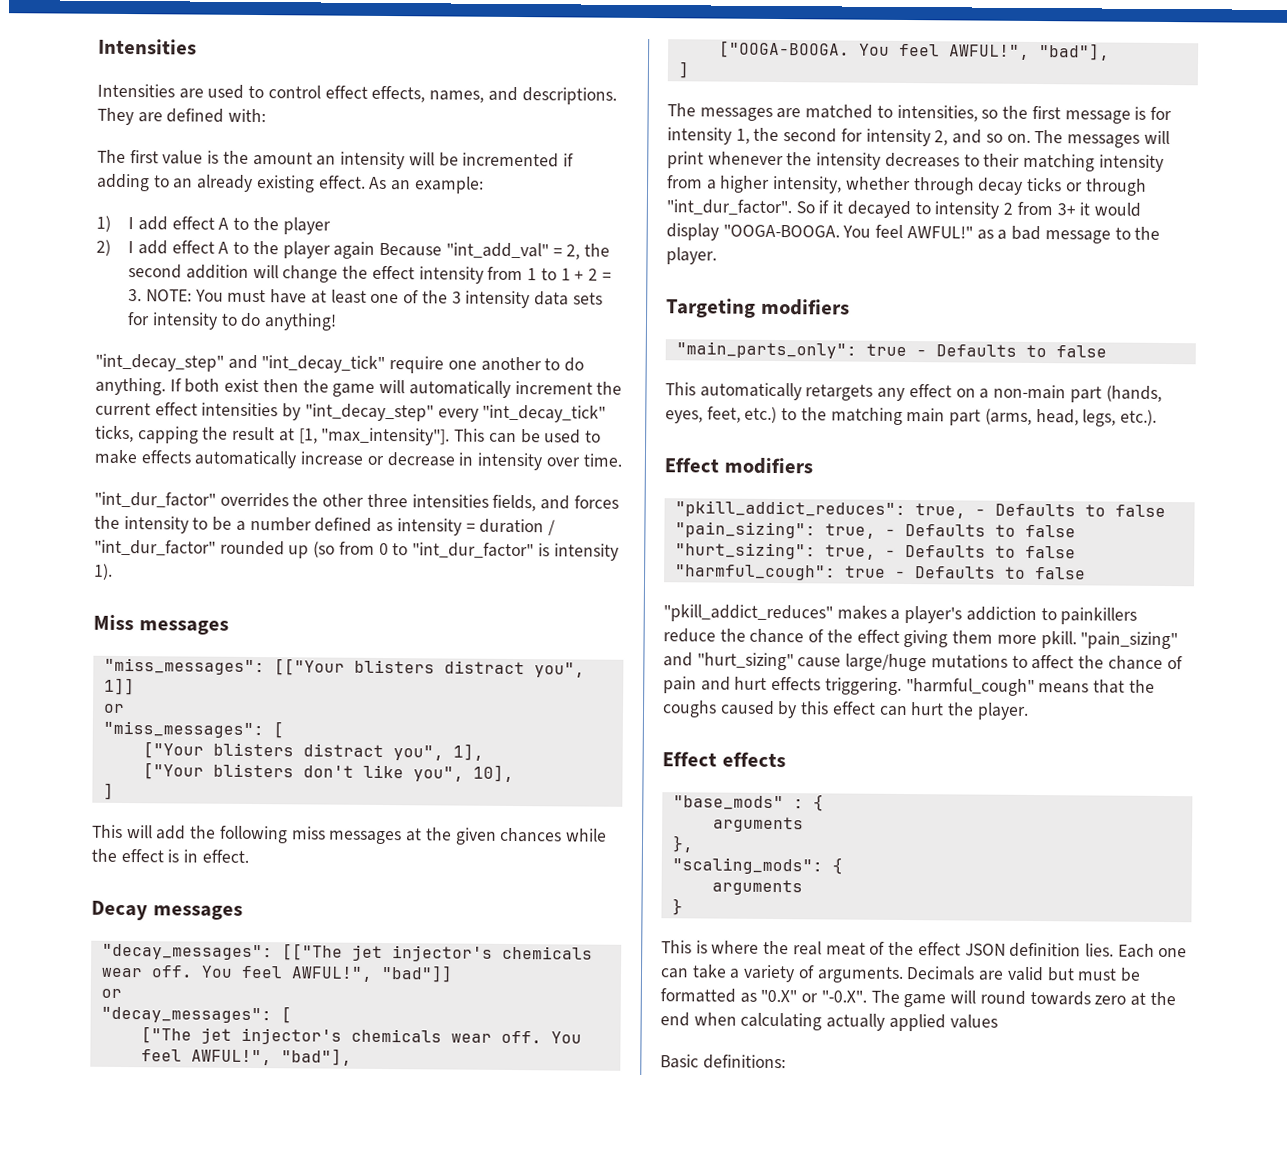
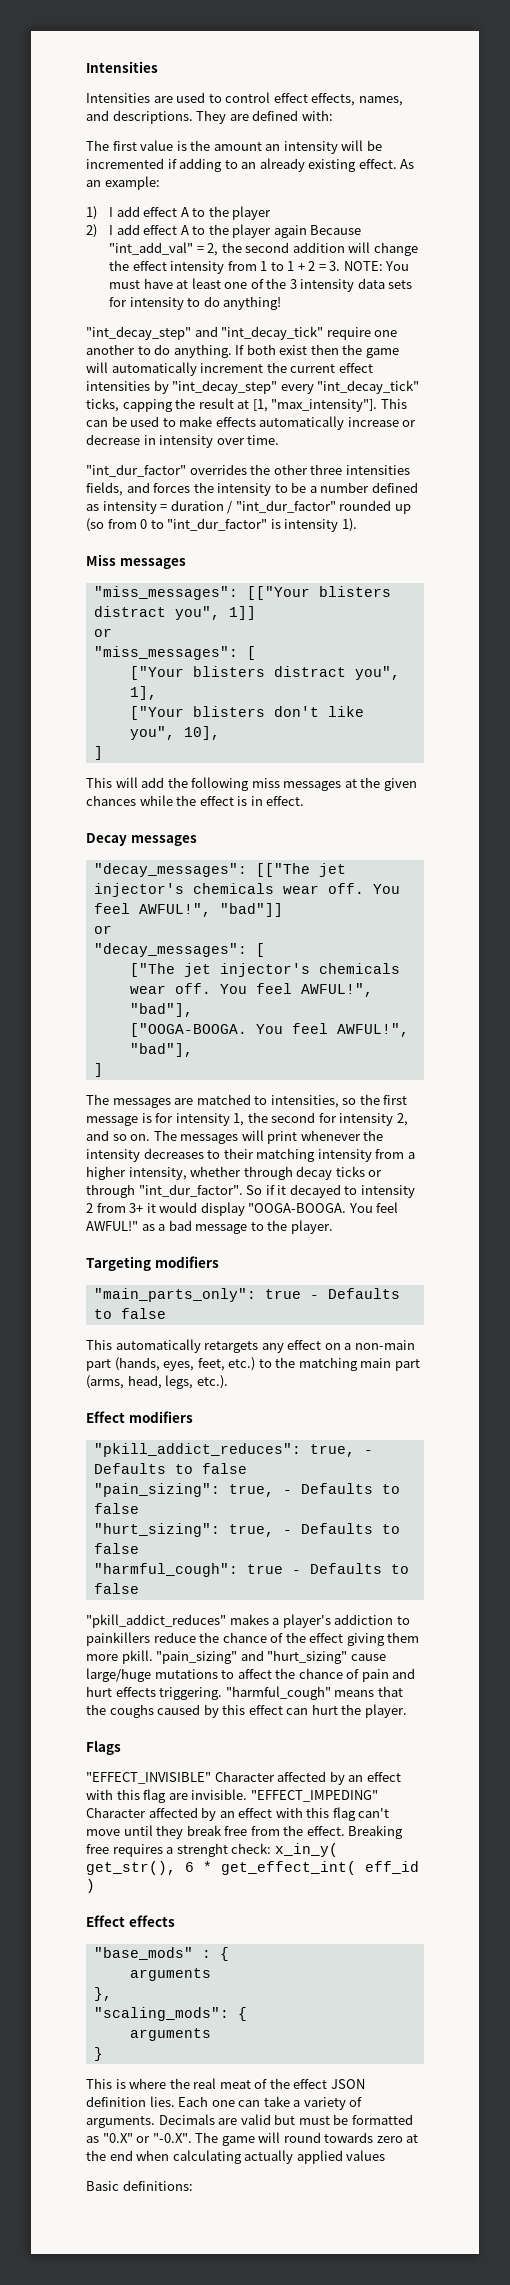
(1029, 711) none -> [86,1741,121,1755] [86,1771,401,1785] [86,1789,378,1803] [86,1807,390,1821] [86,1825,404,1839] [86,1843,338,1857] [86,1861,419,1875] [86,1879,95,1893] // Flags // "EFFECT_INVISIBLE" Character affected by an effect with this flag are invisible. "EFFECT_IMPEDING" Character affected by an effect with this flag can't move until they break free from the effect. Breaking free requires a strenght check: x_in_y( get_str(), 6 * get_effect_int( eff_id )

